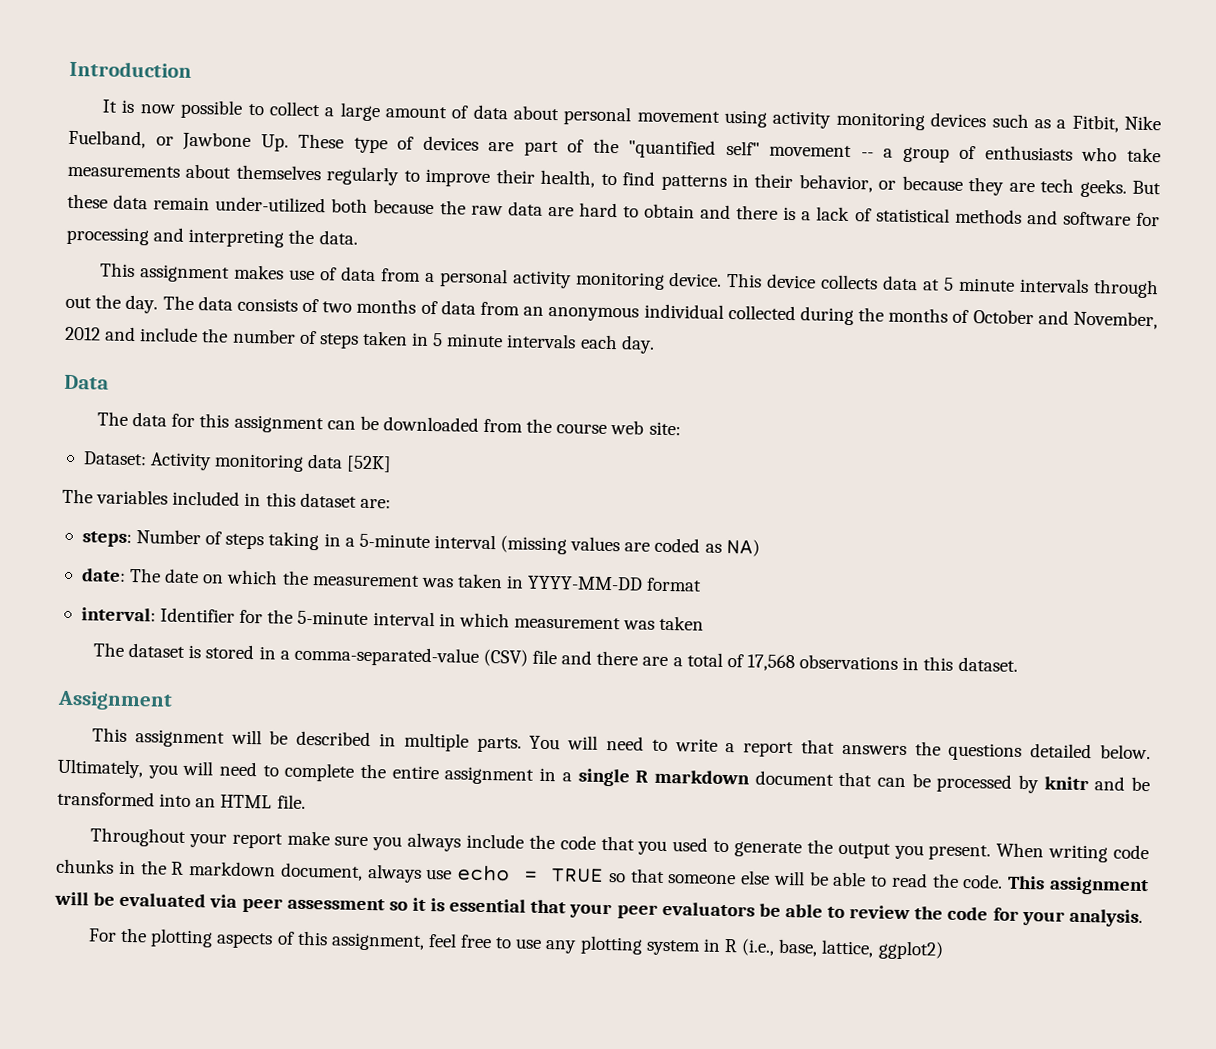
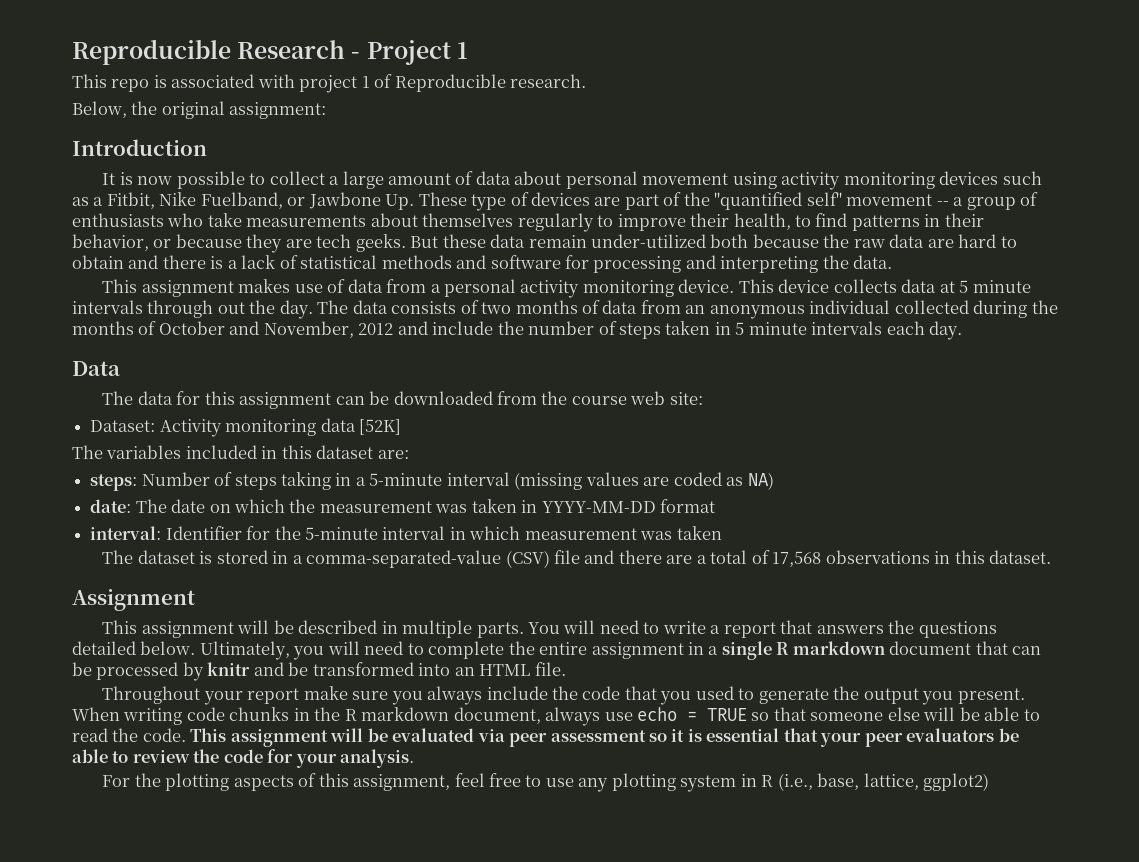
(69, 69) none -> [72,39,468,65] [72,74,587,93] [72,101,327,119] Reproducible Research - Project 1 // This repo is associated with project 1 of Reproducible research. // Below, the original assignment: //

